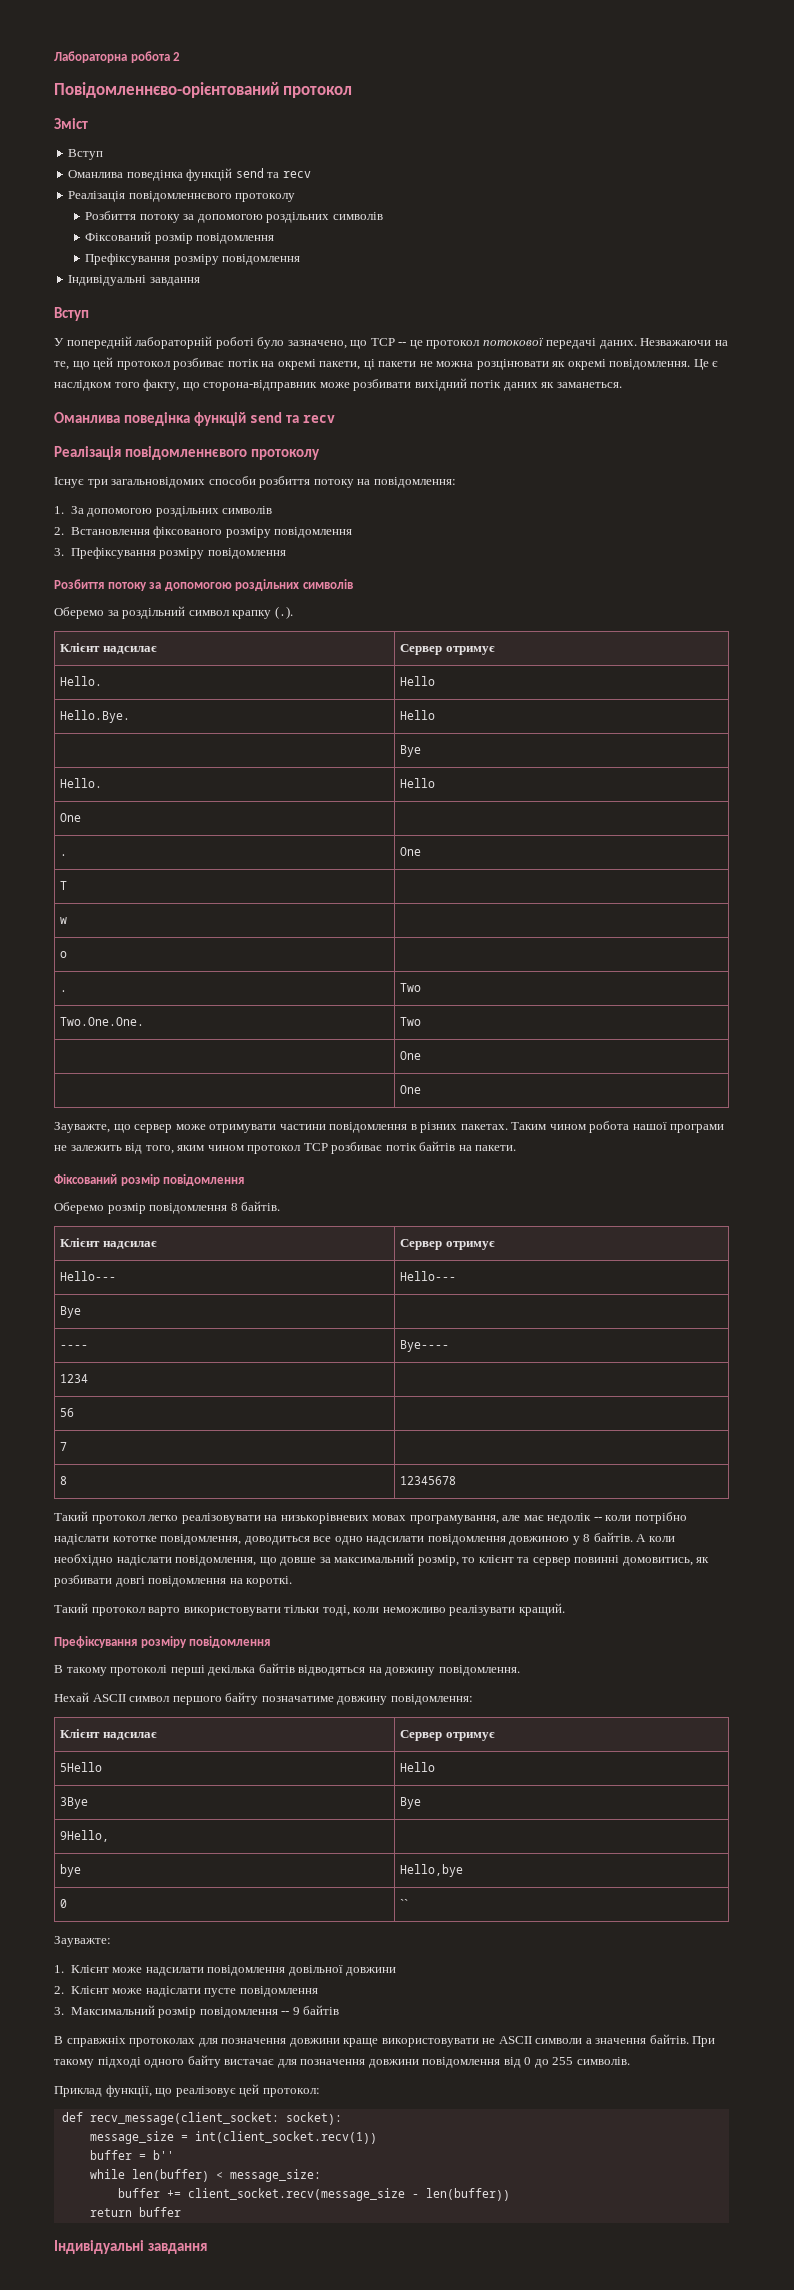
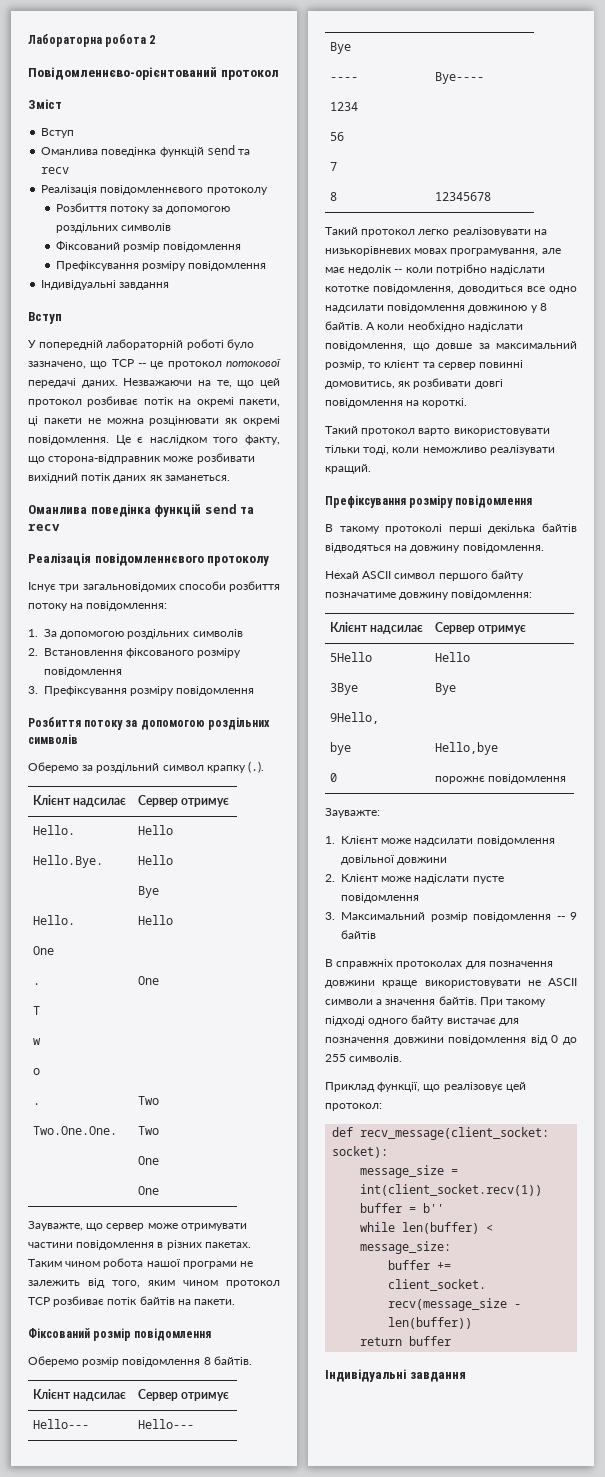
[400,1899,409,1908] `` -> [434,774,567,784] порожнє повідомлення

